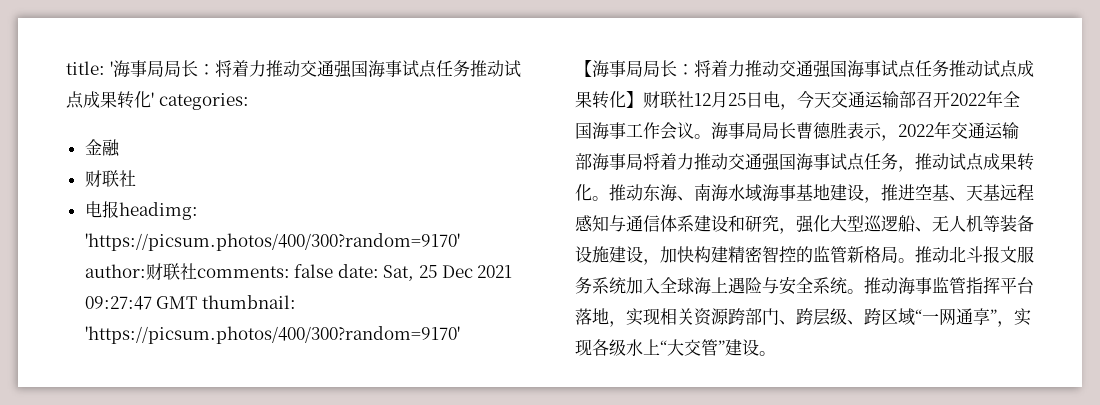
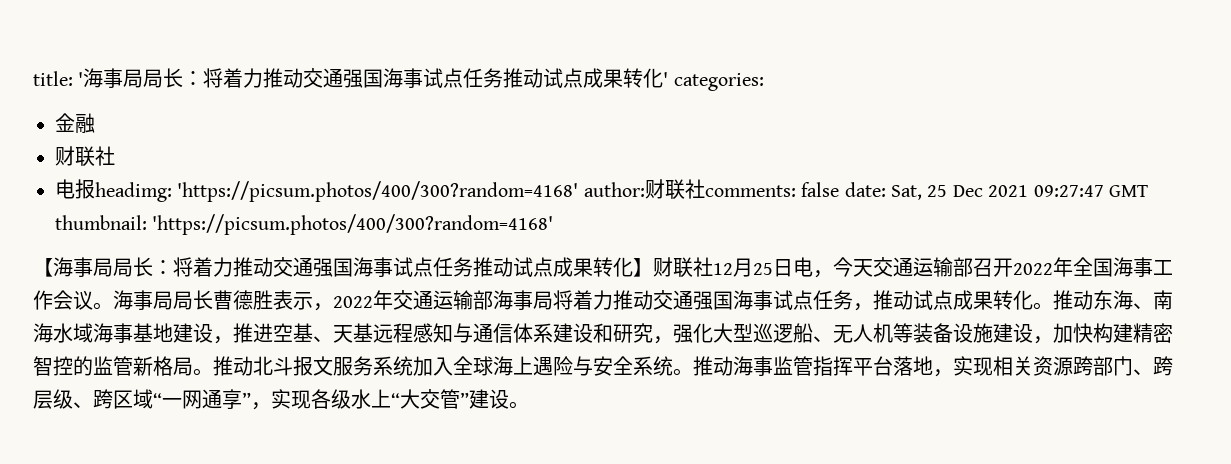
[84,233,460,251] 'https://picsum.photos/400/300?random=9170' -> [177,181,579,202] 'https://picsum.photos/400/300?random=4168'
[84,326,460,344] 'https://picsum.photos/400/300?random=9170' -> [152,214,554,235] 'https://picsum.photos/400/300?random=4168'

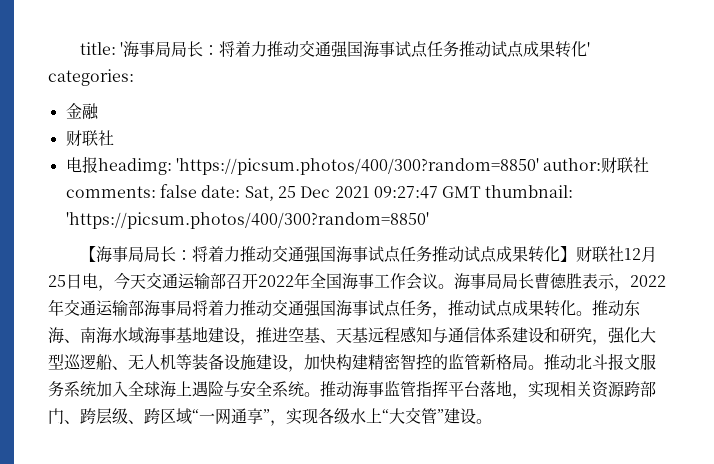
[177,181,579,202] 'https://picsum.photos/400/300?random=4168' -> [175,158,539,175] 'https://picsum.photos/400/300?random=8850'
[152,214,554,235] 'https://picsum.photos/400/300?random=4168' -> [65,212,429,229] 'https://picsum.photos/400/300?random=8850'

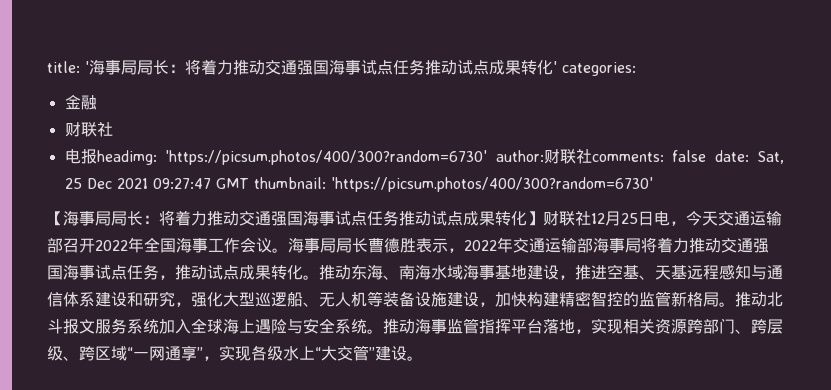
[175,158,539,175] 'https://picsum.photos/400/300?random=8850' -> [165,150,488,165] 'https://picsum.photos/400/300?random=6730'
[65,212,429,229] 'https://picsum.photos/400/300?random=8850' -> [330,177,653,192] 'https://picsum.photos/400/300?random=6730'

